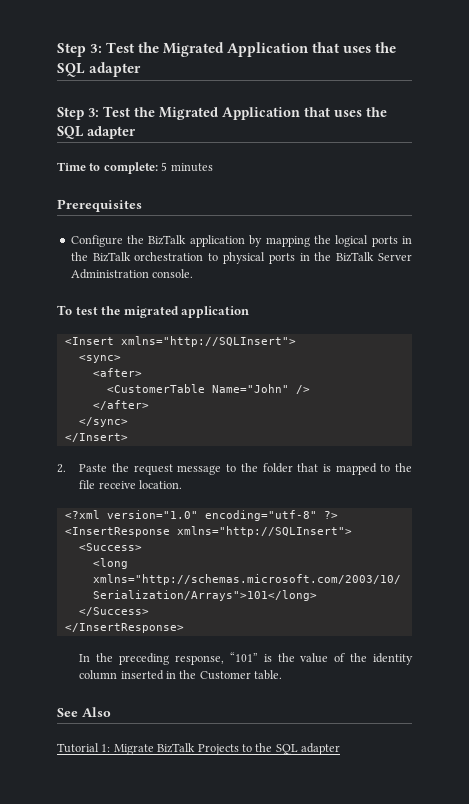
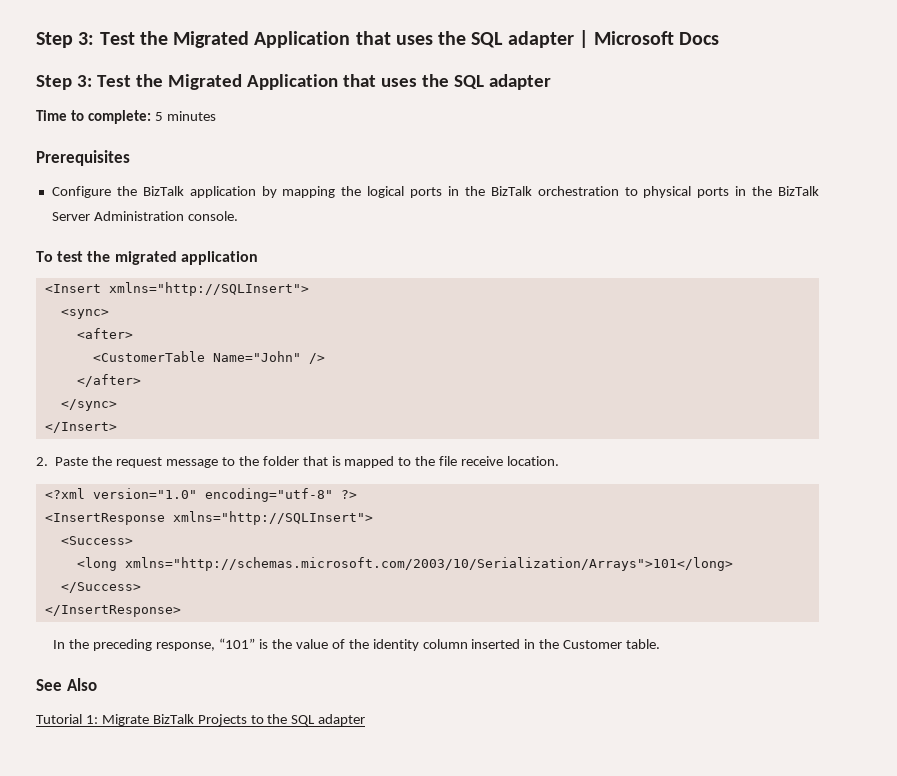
(142, 69) none -> [578,30,720,48] | Microsoft Docs

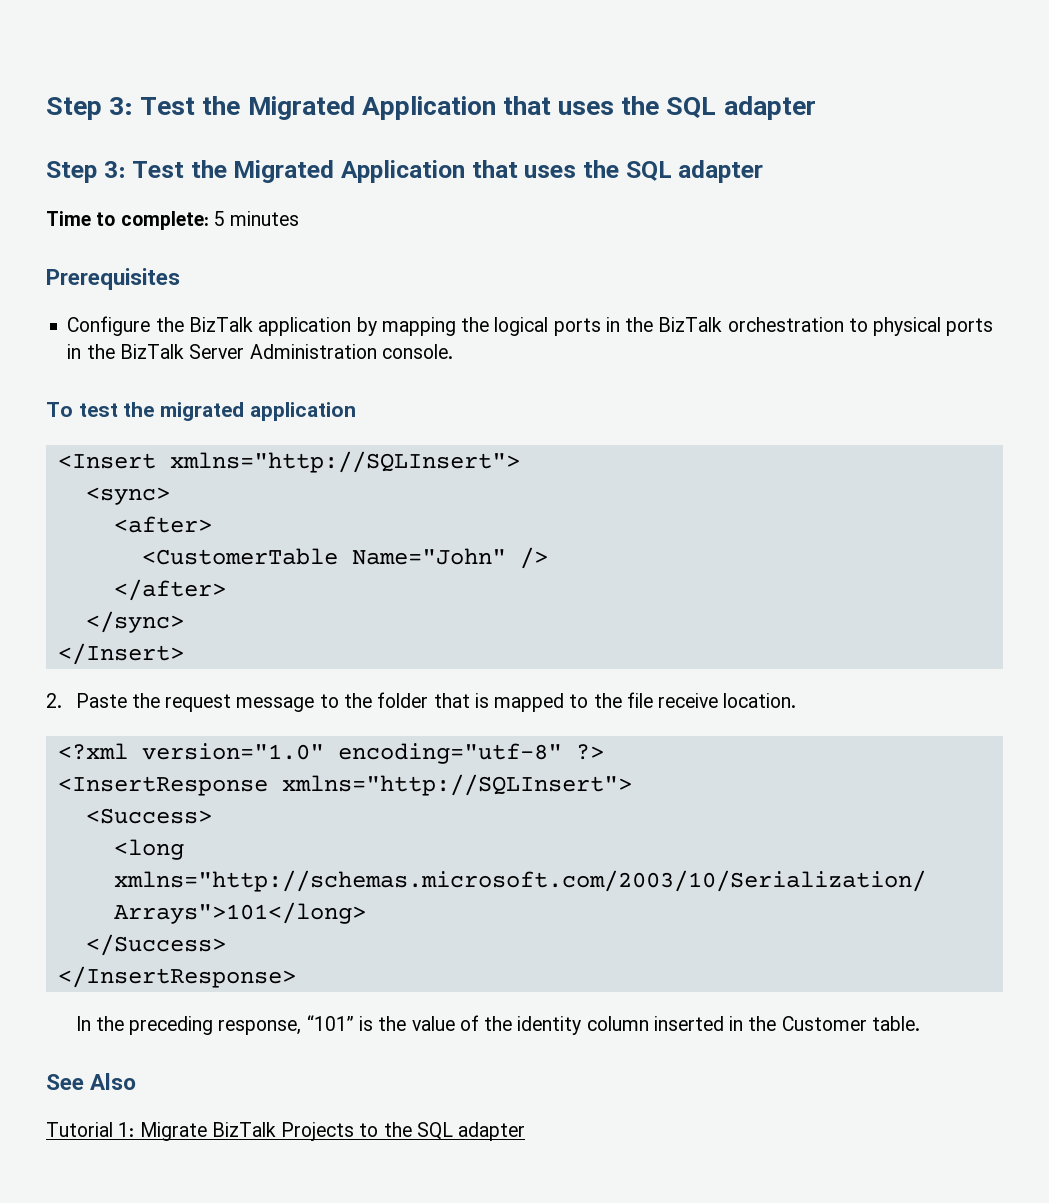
[578,30,720,48] | Microsoft Docs -> (816, 108) none

